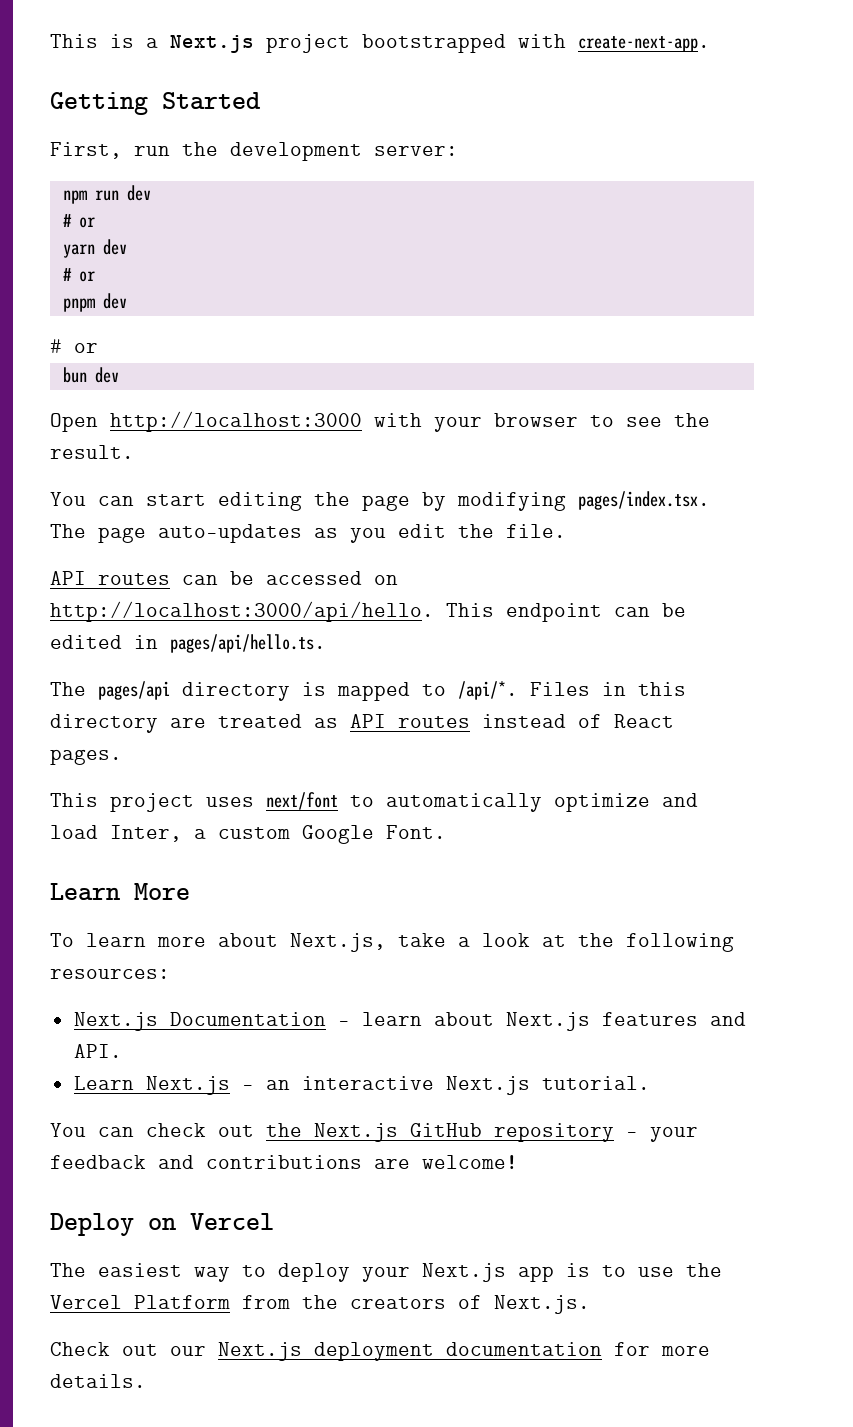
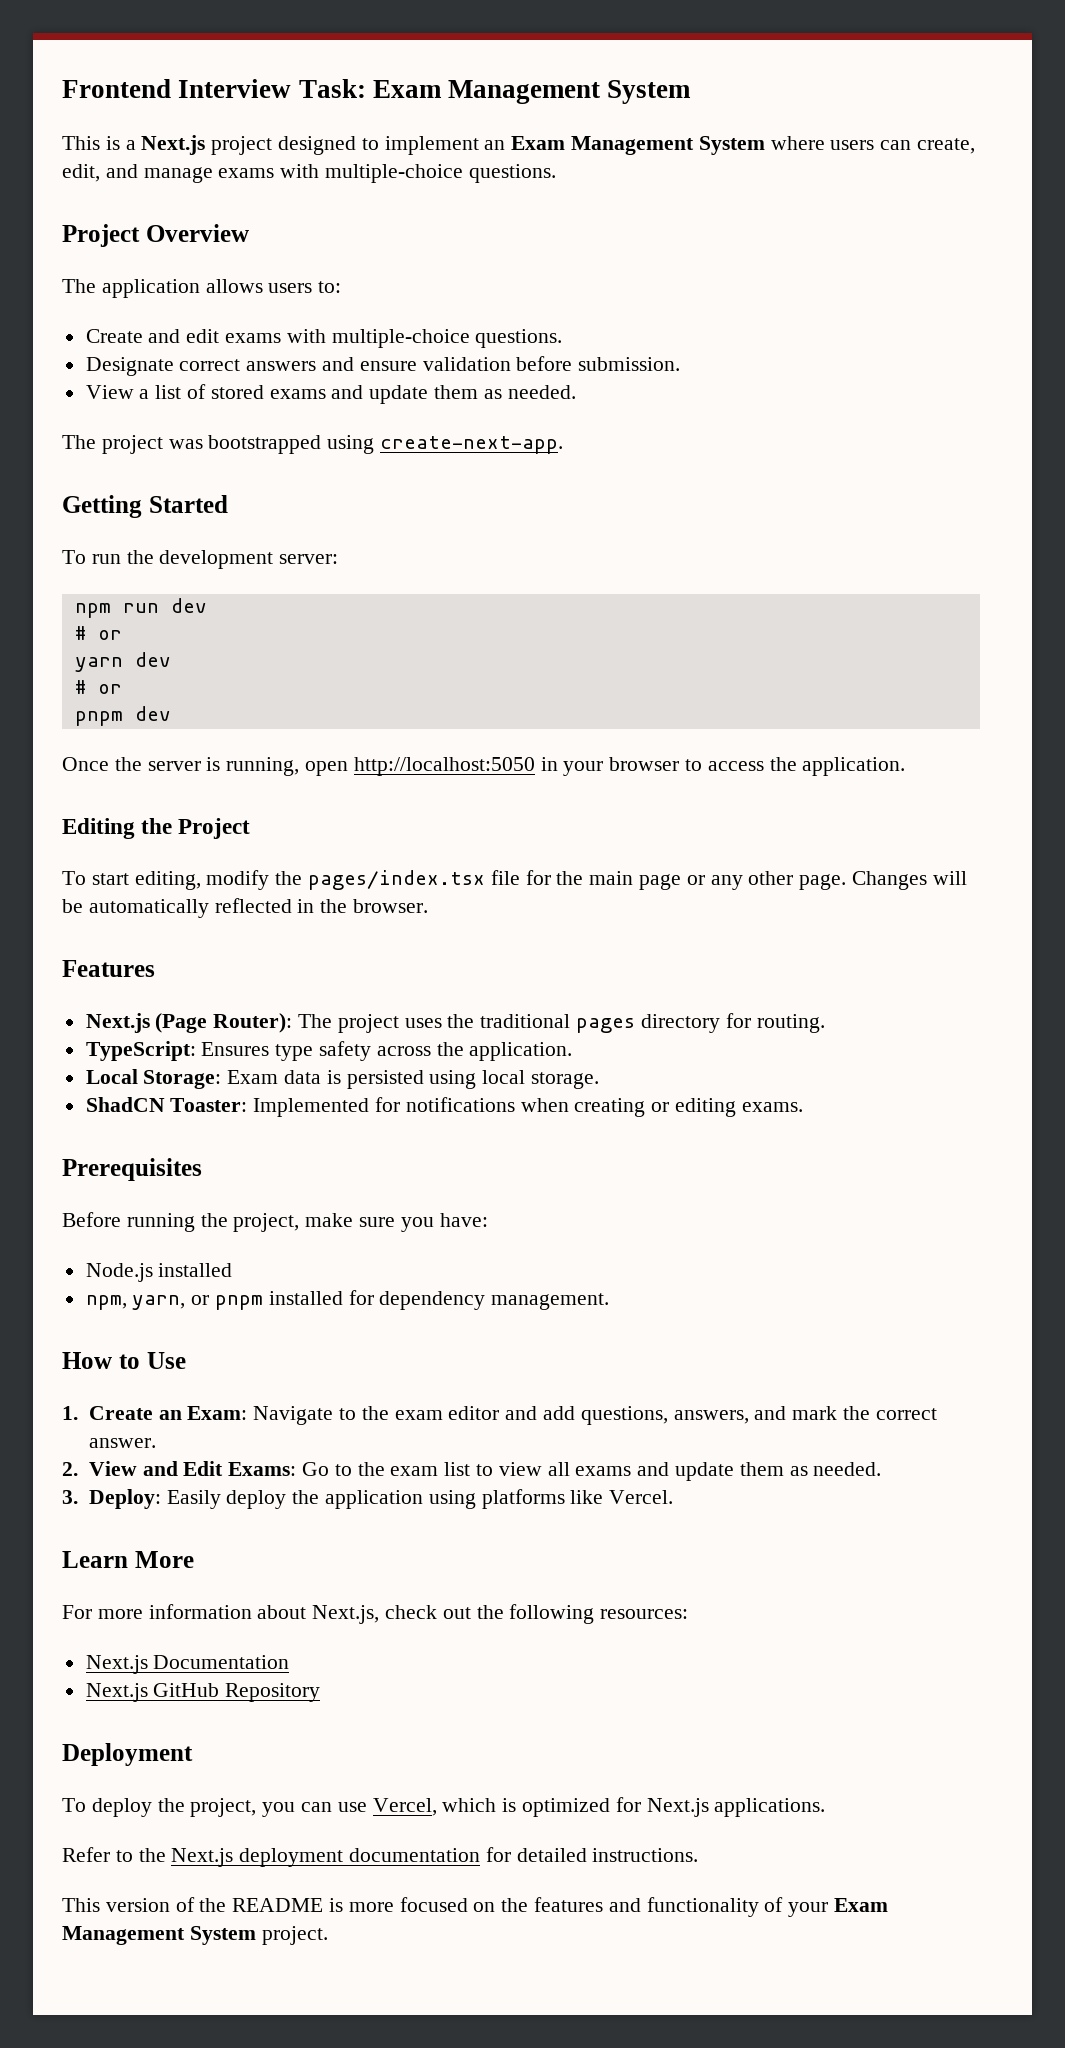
(50, 41) none -> [62,79,692,104] Frontend Interview Task: Exam Management System //
[362,34,566,53] bootstrapped with -> [278,136,976,155] [62,164,556,183] [62,224,249,247] [62,279,342,298] [85,329,563,348] [85,356,681,376] [85,384,576,404] [62,435,375,454] designed to implement an Exam Management System where users can create, edit, and manage exams with multiple-choice questions. // Project Overview // The application allows users to: // Create and edit exams with multiple-choice questions. // Designate correct answers and ensure validation before submission. // View a list of stored exams and update them as needed. // The project was bootstrapped using
[50,142,122,159] First, -> [62,550,86,564] To
[50,339,98,353] [62,367,119,383] [50,411,710,432] [50,445,134,459] [50,491,710,511] [50,524,566,543] [50,571,398,585] [50,601,686,622] [50,634,326,653] [50,681,686,701] [50,714,674,733] [50,749,122,765] [50,792,698,812] [50,825,446,844] [50,883,190,901] [50,933,566,952] # or // bun dev // Open http://localhost:3000 with your browser to see the result. // You can start editing the page by modifying pages/index.tsx. The page auto-updates as you edit the file. // API routes can be accessed on http://localhost:3000/api/hello. This endpoint can be edited in pages/api/hello.ts. // The pages/api directory is mapped to /api/*. Files in this directory are treated as API routes instead of React pages. // This project uses next/font to automatically optimize and load Inter, a custom Google Font. // Learn More // To learn more about Next.js, take a look at -> [62,757,906,776] [62,818,251,839] [62,870,967,890] [62,898,429,918] [62,960,155,977] [85,1013,825,1033] [85,1041,573,1061] [85,1069,600,1089] [85,1097,803,1117] [62,1158,202,1181] [62,1212,488,1232] [85,1263,233,1282] [85,1290,610,1310] [62,1352,186,1369] [62,1406,937,1425] [88,1438,156,1448] [62,1461,882,1481] [62,1489,674,1509] [62,1551,194,1568] [62,1604,471,1624] Once the server is running, open http://localhost:5050 in your browser to access the application. // Editing the Project // To start editing, modify the pages/index.tsx file for the main page or any other page. Changes will be automatically reflected in the browser. // Features // Next.js (Page Router): The project uses the traditional pages directory for routing. // TypeScript: Ensures type safety across the application. // Local Storage: Exam data is persisted using local storage. // ShadCN Toaster: Implemented for notifications when creating or editing exams. // Prerequisites // Before running the project, make sure you have: // Node.js installed // npm, yarn, or pnpm installed for dependency management. // How to Use // 1. Create an Exam: Navigate to the exam editor and add questions, answers, and mark the correct answer. // 2. View and Edit Exams: Go to the exam list to view all exams and update them as needed. // 3. Deploy: Easily deploy the application using platforms like Vercel. // Learn More // For more information about Next.js, check out
[337,1012,746,1031] [73,1044,122,1058] [73,1076,650,1095] [50,1123,698,1142] [50,1155,518,1169] [50,1213,274,1236] [50,1263,722,1282] [50,1295,590,1314] [50,1342,710,1361] [50,1374,146,1388] - learn about Next.js features and API. // Learn Next.js - an interactive Next.js tutorial. // You can check out the Next.js GitHub repository - your feedback and contributions are welcome! // Deploy on Vercel // The easiest way to deploy your Next.js app is to use the Vercel Platform from the creators of Next.js. // Check out our Next.js deployment documentation for more details. -> [85,1683,321,1702] [62,1743,193,1766] [62,1797,826,1817] [62,1847,699,1867] [62,1897,889,1917] [62,1926,328,1945] // Next.js GitHub Repository // Deployment // To deploy the project, you can use Vercel, which is optimized for Next.js applications. // Refer to the Next.js deployment documentation for detailed instructions. // This version of the README is more focused on the features and functionality of your Exam Management System project.

